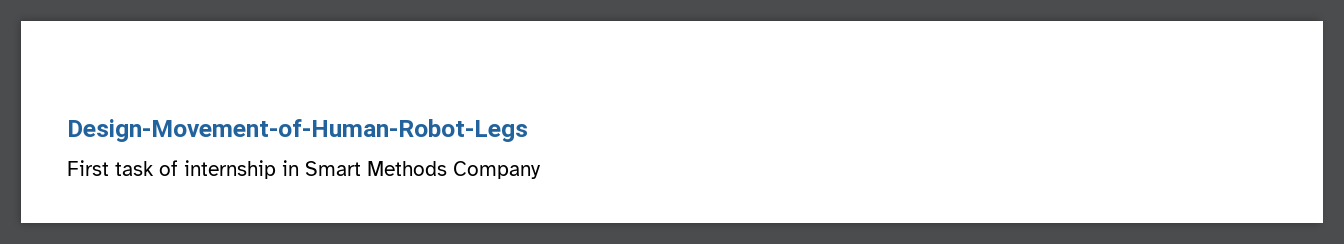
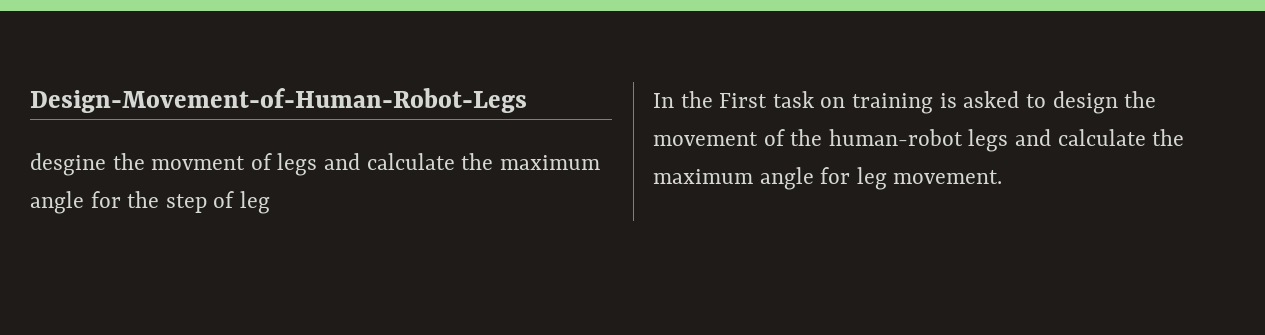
[67,160,541,179] First task of internship in Smart Methods Company -> [30,153,600,176] [30,191,271,214] [653,91,1157,114] [653,129,1185,152] [653,167,1003,190] desgine the movment of legs and calculate the maximum angle for the step of leg // In the First task on training is asked to design the movement of the human-robot legs and calculate the maximum angle for leg movement.

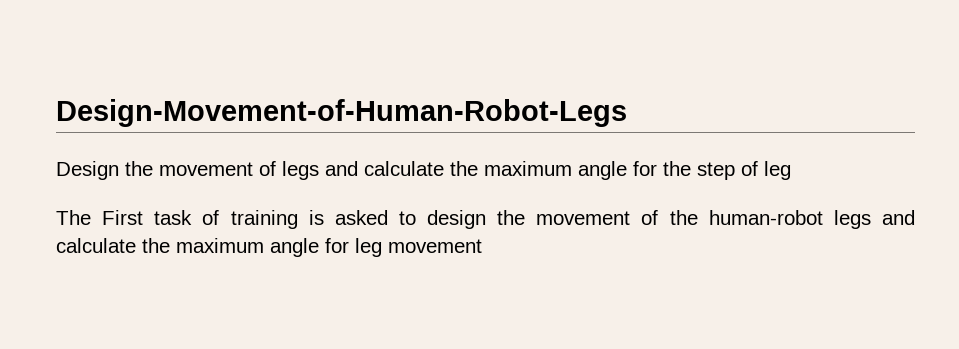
[30,153,246,176] desgine the movment -> [56,161,253,180] Design the movement
[653,91,713,108] In the -> [56,210,91,225] The
[820,97,846,108] on -> [202,210,220,225] of
[893,170,1003,184] movement. -> [388,239,482,253] movement

